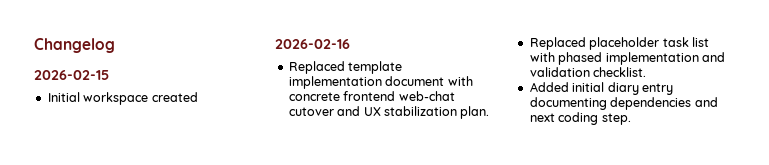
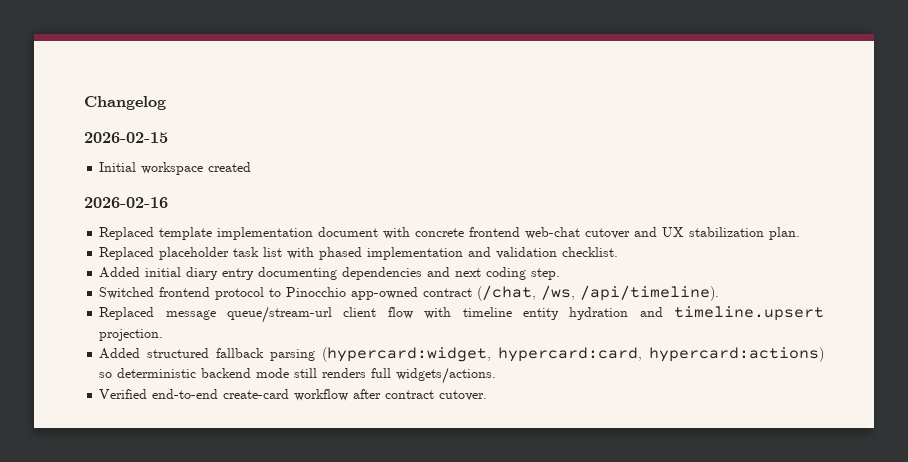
(631, 119) none -> [99,285,720,301] [99,306,825,323] [99,329,164,341] [99,347,824,362] [99,367,497,384] [99,389,488,401] // Switched frontend protocol to Pinocchio app-owned contract (/chat, /ws, /api/timeline). // Replaced message queue/stream-url client flow with timeline entity hydration and timeline.upsert projection. // Added structured fallback parsing (hypercard:widget, hypercard:card, hypercard:actions) so deterministic backend mode still renders full widgets/actions. // Verified end-to-end create-card workflow after contract cutover.

